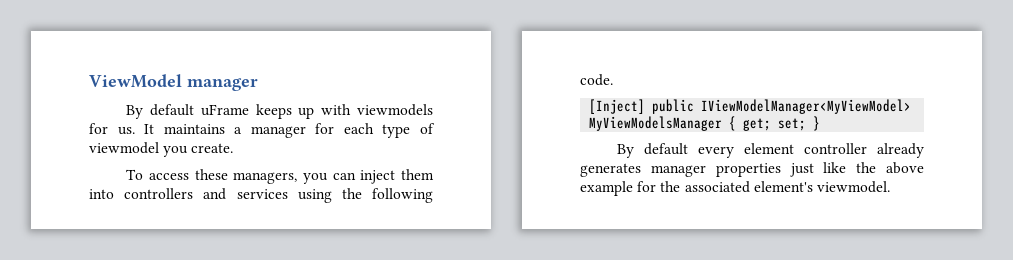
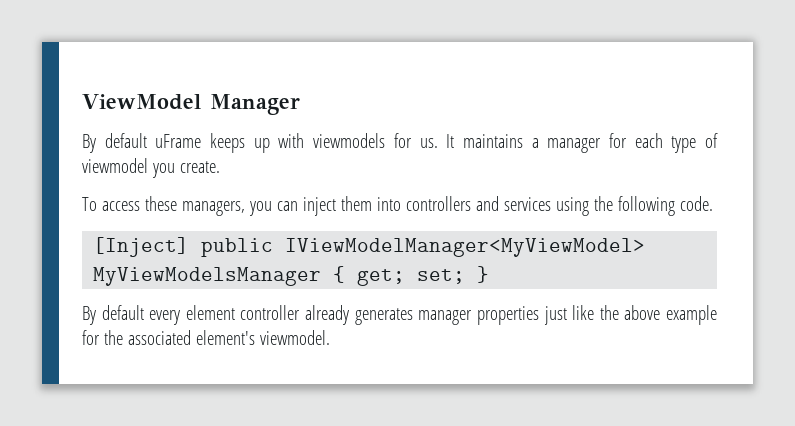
[187,78,258,91] manager -> [210,94,300,115] Manager

